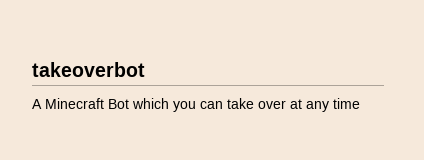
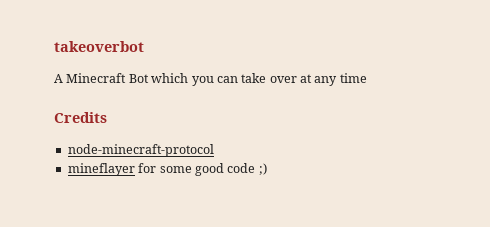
(360, 103) none -> [54,112,107,123] [67,144,214,157] [67,163,267,176] // Credits // node-minecraft-protocol // mineflayer for some good code ;)

